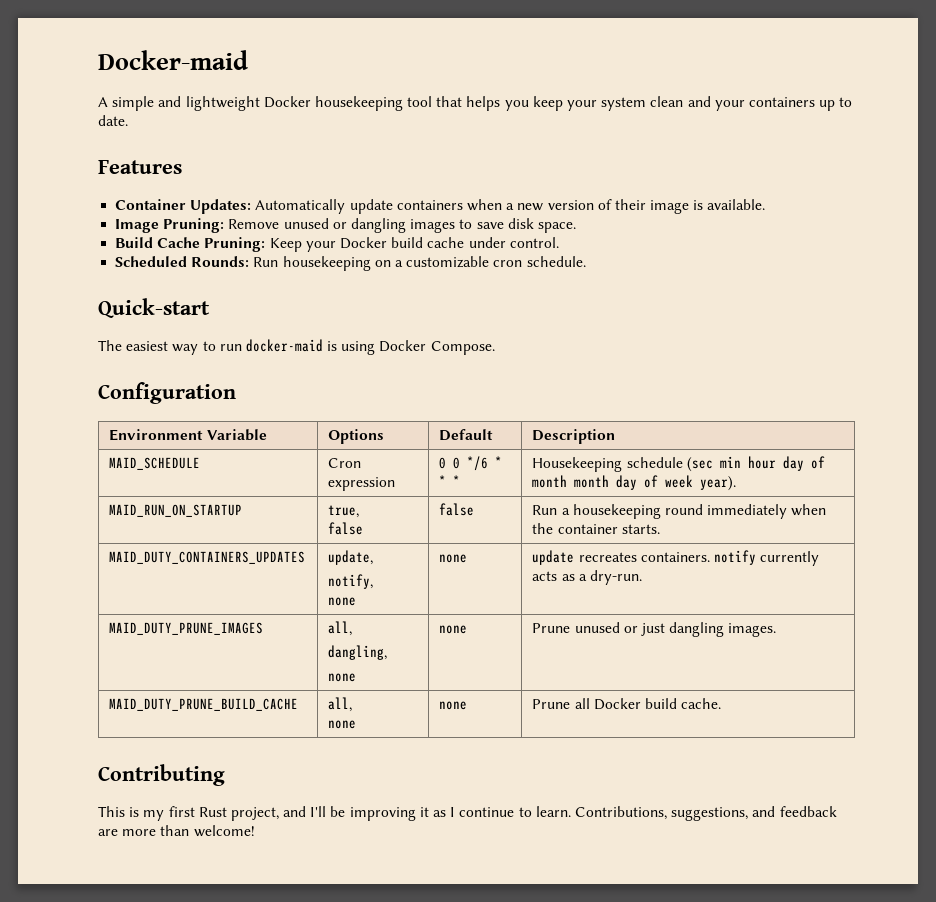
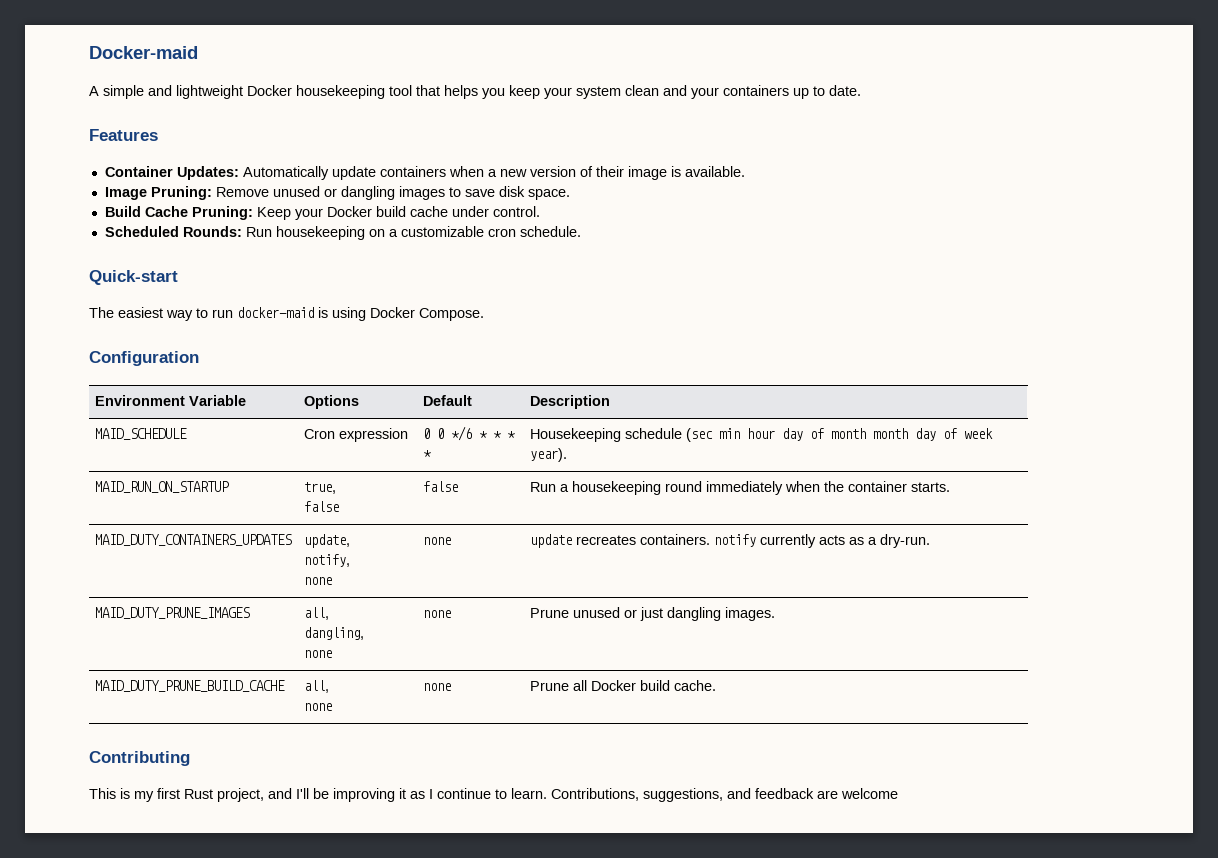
(461, 481) none -> [423,450,432,458] *
[122,825,255,837] more than welcome! -> [841,788,898,799] welcome

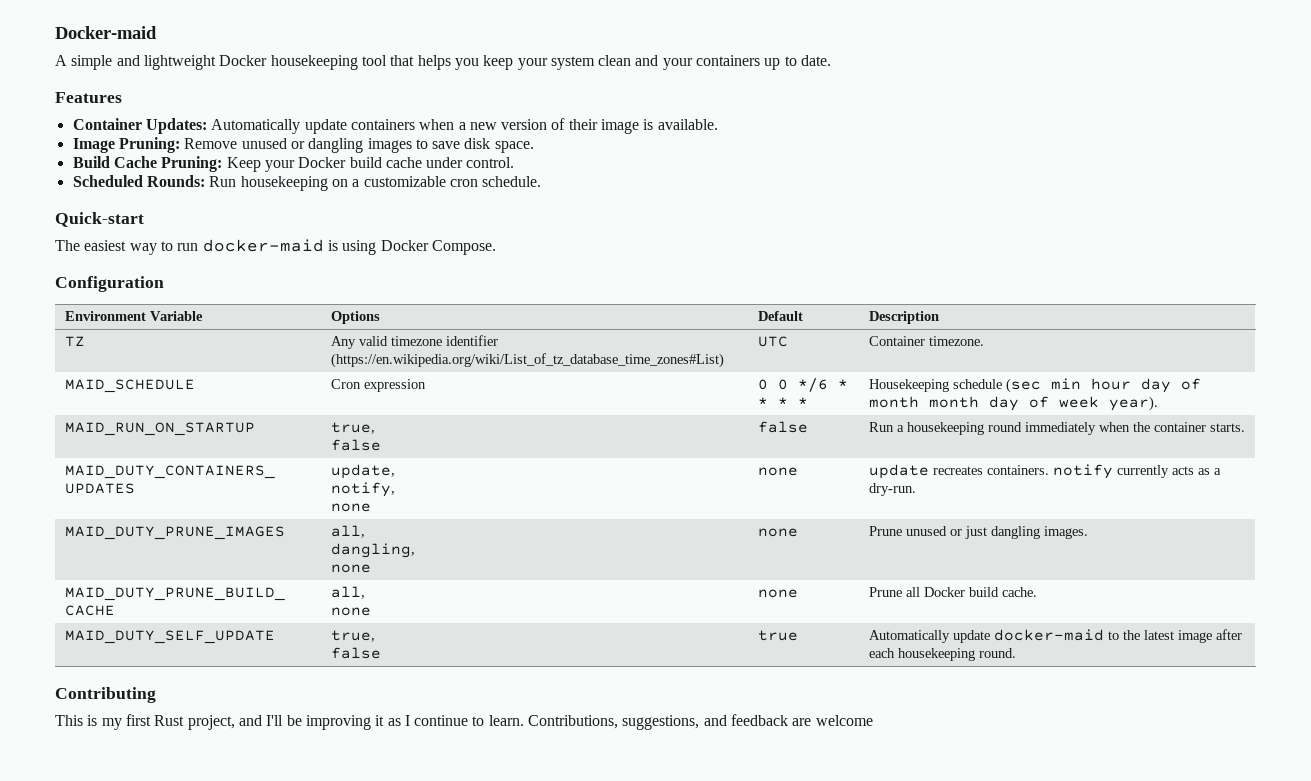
(611, 402) none -> [64,336,85,347] [330,335,498,349] [330,353,724,368] [757,336,788,347] [868,336,984,346] // TZ | Any valid timezone identifier (https://en.wikipedia.org/wiki/List_of_tz_database_time_zones#List) | UTC | Container timezone.
(717, 685) none -> [64,630,275,644] [330,630,375,642] [330,647,381,659] [757,630,798,641] [868,629,1242,643] [868,648,1016,661] // MAID_DUTY_SELF_UPDATE | true, // false | true | Automatically update docker-maid to the latest image after each housekeeping round.

